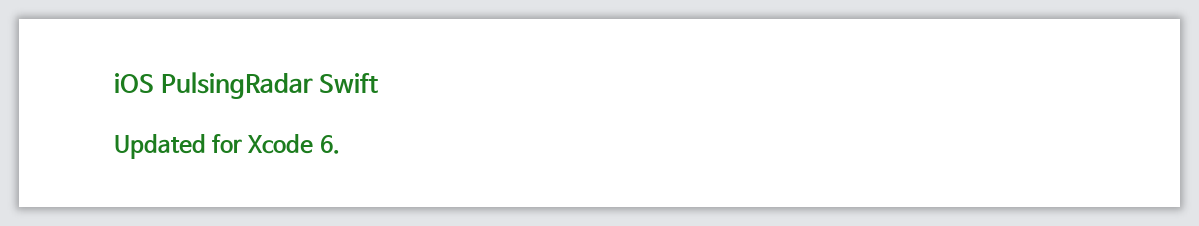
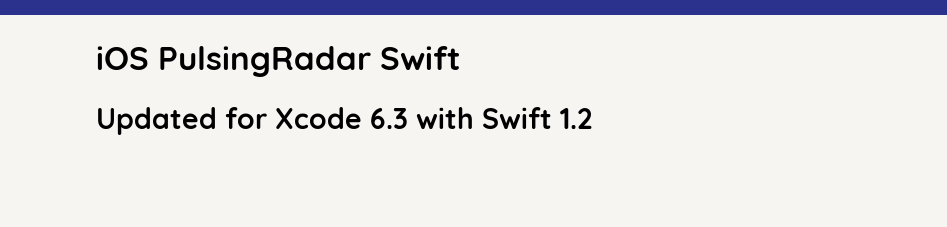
[319,135,340,154] 6. -> [370,107,592,129] 6.3 with Swift 1.2

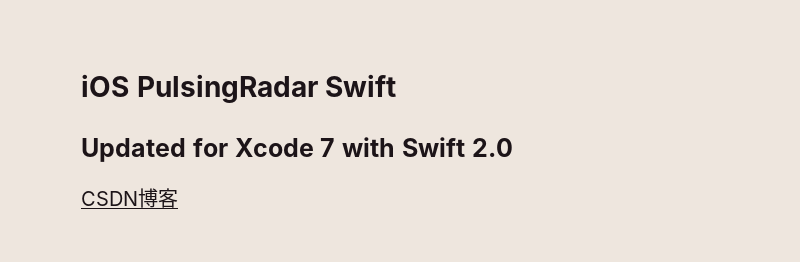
[370,108,408,129] 6.3 -> [320,138,336,157] 7
[560,108,592,129] 1.2 -> [471,138,513,157] [81,188,178,208] 2.0 // CSDN博客

